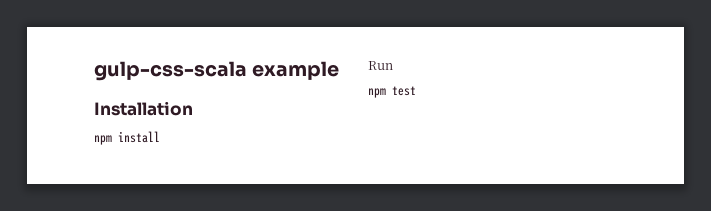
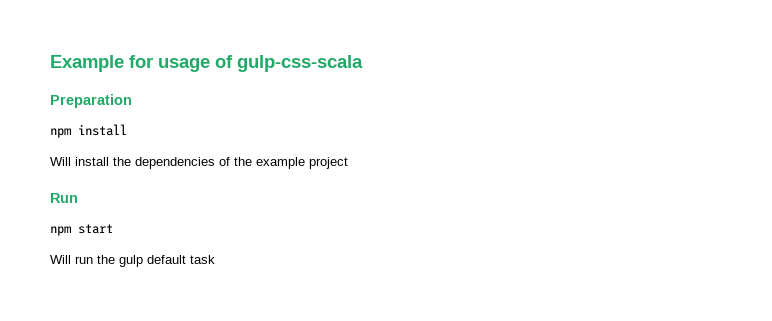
(94, 71) none -> [50,55,233,72] Example for usage of
[252,61,340,80] [94,101,193,116] example // Installation -> [50,94,132,108] // Preparation
[368,61,393,70] [368,86,416,98] Run // npm test -> [50,157,348,169] [50,193,78,203] [50,224,113,236] [50,255,215,267] Will install the dependencies of the example project // Run // npm start // Will run the gulp default task

